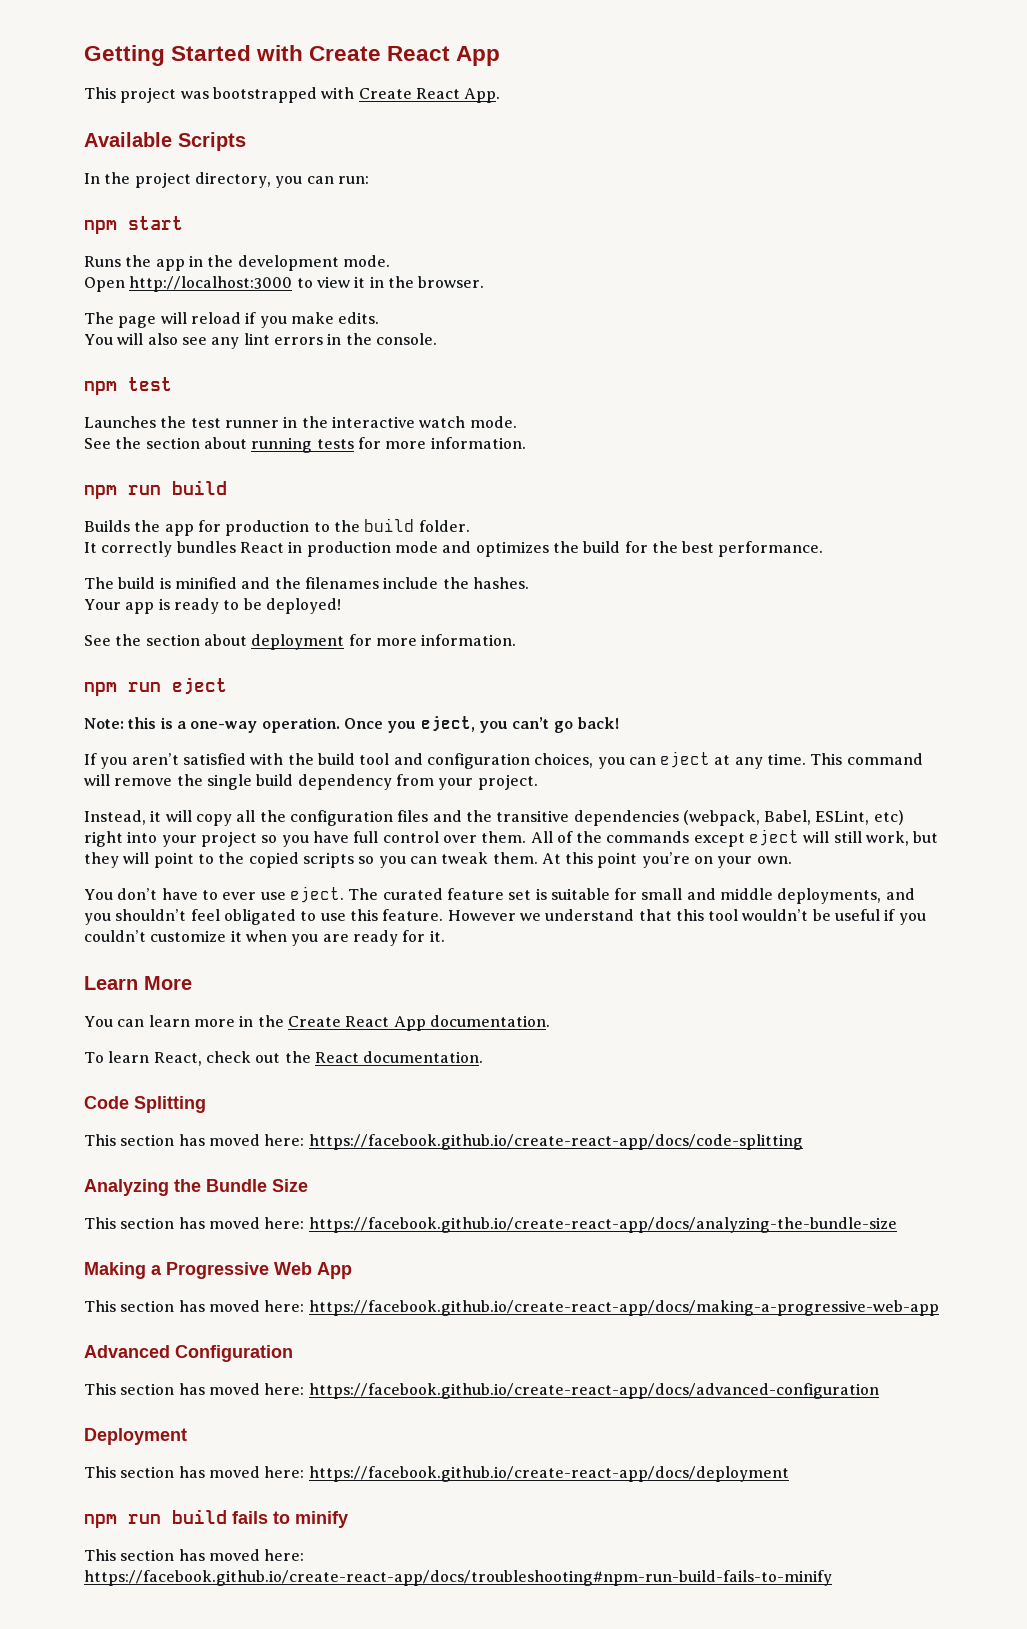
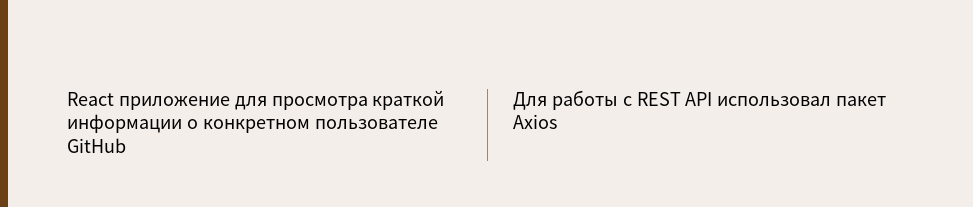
[84,45,501,66] [84,87,501,103] [84,132,246,151] [84,172,369,188] [84,216,183,234] [84,255,390,271] [84,276,485,292] [84,312,380,328] [84,333,437,349] [84,377,172,395] [84,416,517,428] [84,437,526,453] [84,480,227,499] [84,518,470,536] [84,541,824,557] [84,577,529,589] [84,598,341,614] [84,634,517,650] [84,677,227,696] [84,716,619,733] [84,751,923,769] [84,774,538,790] [84,810,904,826] [84,829,939,847] [84,852,792,868] [84,886,915,904] [84,909,926,925] [84,930,445,946] [84,976,192,990] [84,1015,550,1031] [84,1051,484,1066] [84,1096,206,1113] [84,1134,803,1150] [84,1179,308,1196] [84,1217,897,1233] [84,1262,352,1279] [84,1300,939,1316] [84,1345,293,1362] [84,1383,879,1399] [84,1428,187,1445] [84,1466,789,1482] [84,1509,348,1528] [84,1549,305,1561] [84,1570,832,1586] Getting Started with Create React App // This project was bootstrapped with Create React App. // Available Scripts // In the project directory, you can run: // npm start // Runs the app in the development mode. // Open http://localhost:3000 to view it in the browser. // The page will reload if you make edits. // You will also see any lint errors in the console. // npm test // Launches the test runner in the interactive watch mode. // See the section about running tests for more information. // npm run build // Builds the app for production to the build folder. // It correctly bundles React in production mode and optimizes the build for the best performance. // The build is minified and the filenames include the hashes. // Your app is ready to be deployed! // See the section about deployment for more information. // npm run eject // Note: this is a one-way operation. Once you eject, you can’t go back! // If you aren’t satisfied with the build tool and configuration choices, you can eject at any time. This command will remove the single build dependency from your project. // Instead, it will copy all the configuration files and the transitive dependencies (webpack, Babel, ESLint, etc) right into your project so you have full control over them. All of the commands except eject will still work, but they will point to the copied scripts so you can tweak them. At this point you’re on your own. // You don’t have to ever use eject. The curated feature set is suitable for small and middle deployments, and you shouldn’t feel obligated to use this feature. However we understand that this tool wouldn’t be useful if you couldn’t customize it when you are ready for it. // Learn More // You can learn more in the Create React App documentation. // To learn React, check out the React documentation. // Code Splitting // This section has moved here: https://facebook.github.io/create-react-app/docs/code-splitting // Analyzing the Bundle Size // This section has moved here: https://facebook.github.io/create-react-app/docs/analyzing-the-bundle-size // Making a Progressive Web App // This section has moved here: https://facebook.github.io/create-react-app/docs/making-a-progressive-web-app // Advanced Configuration // This section has moved here: https://facebook.github.io/create-react-app/docs/advanced-configuration // Deployment // This section has moved here: https://facebook.github.io/create-react-app/docs/deployment // npm run build fails to minify // This section has moved here: https://facebook.github.io/create-react-app/docs/troubleshooting#npm-run-build-fails-to-minify -> [67,90,445,110] [67,114,438,133] [67,138,126,153] [513,90,887,110] [513,114,557,129] React приложение для просмотра краткой информации о конкретном пользователе GitHub // Для работы с REST API использовал пакет Axios

